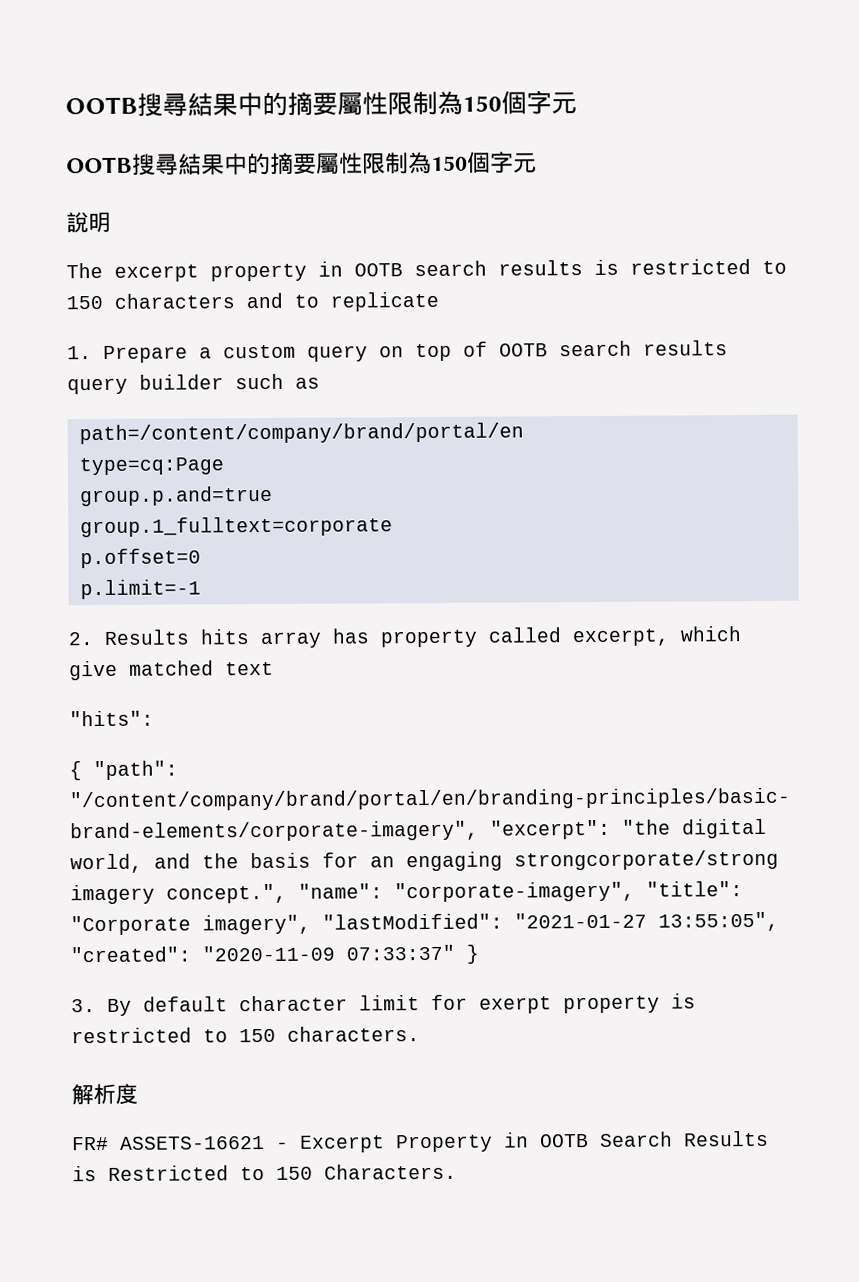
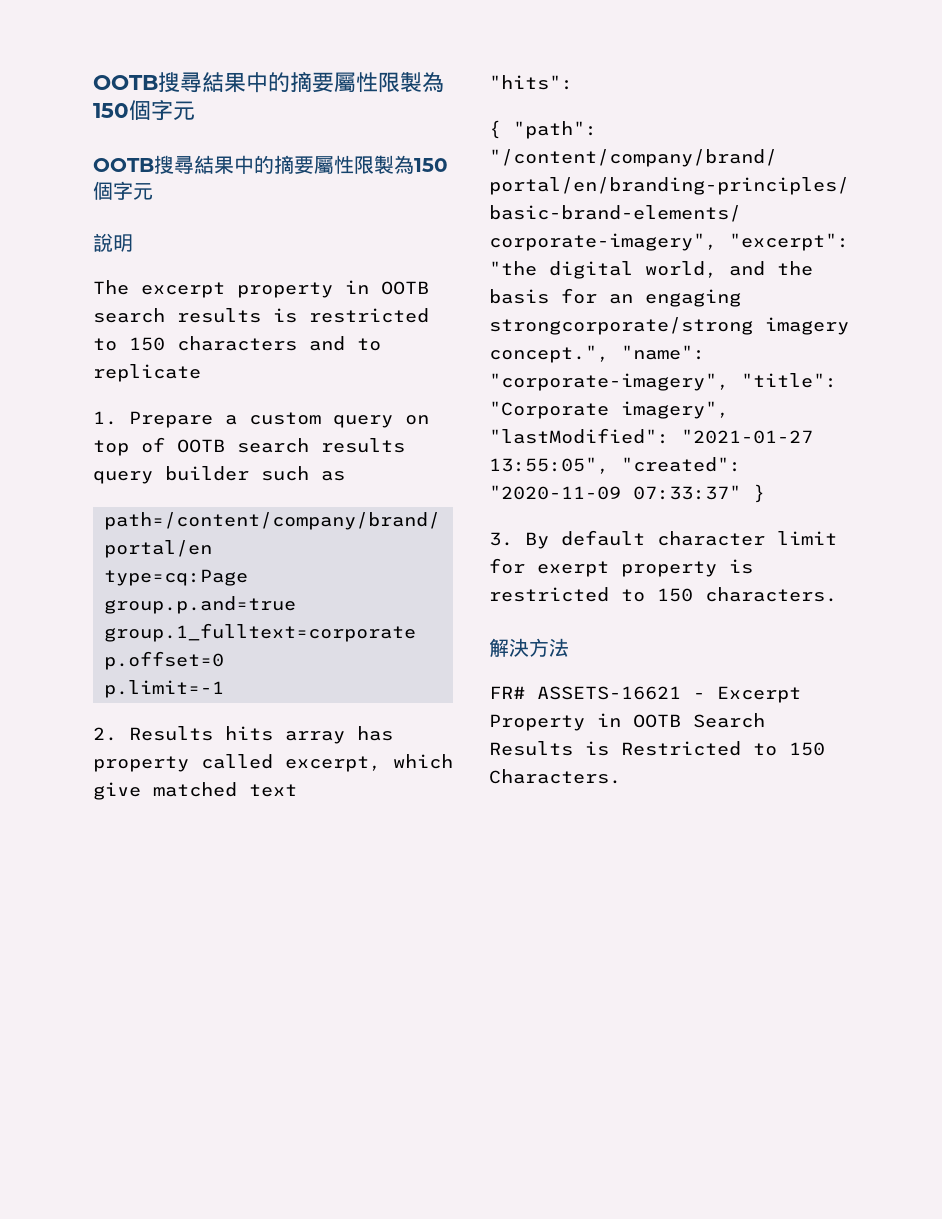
[65,90,438,117] OOTB搜尋結果中的摘要屬性限制 -> [93,72,422,93] OOTB搜尋結果中的摘要屬性限製
[385,152,409,175] 制 -> [374,155,394,174] 製
[93,1083,138,1105] 析度 -> [509,638,569,657] 決方法

